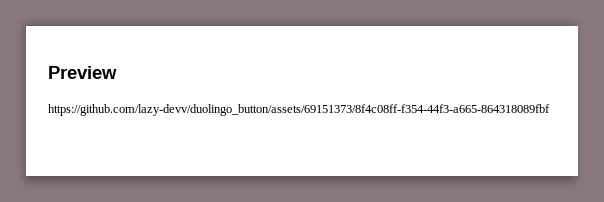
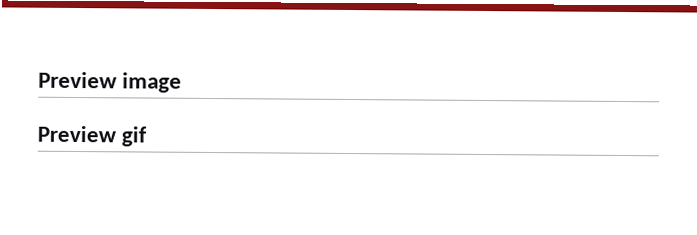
[48,66,117,79] [48,104,550,116] Preview // https://github.com/lazy-devv/duolingo_button/assets/69151373/8f4c08ff-f354-44f3-a665-864318089fbf -> [38,71,183,93] [37,125,148,147] Preview image // Preview gif

